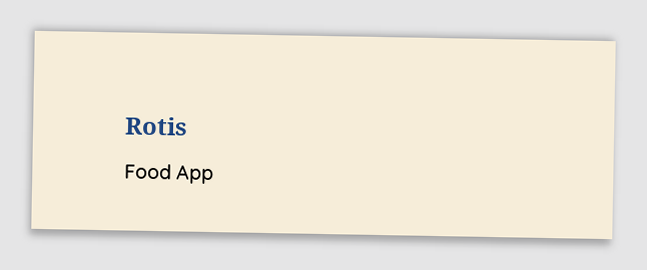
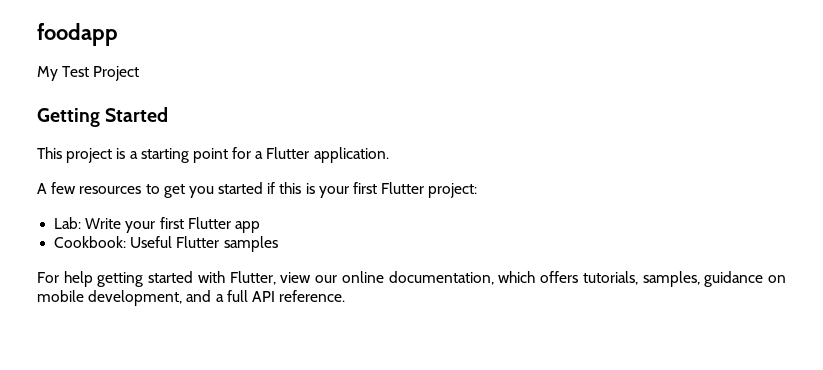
[124,116,188,136] [124,163,215,185] Rotis // Food App -> [37,23,118,46] [37,66,140,81] [37,107,169,127] [37,147,389,163] [37,182,478,198] [54,217,260,233] [54,236,278,252] [37,271,787,287] [37,290,346,306] foodapp // My Test Project // Getting Started // This project is a starting point for a Flutter application. // A few resources to get you started if this is your first Flutter project: // Lab: Write your first Flutter app // Cookbook: Useful Flutter samples // For help getting started with Flutter, view our online documentation, which offers tutorials, samples, guidance on mobile development, and a full API reference.

